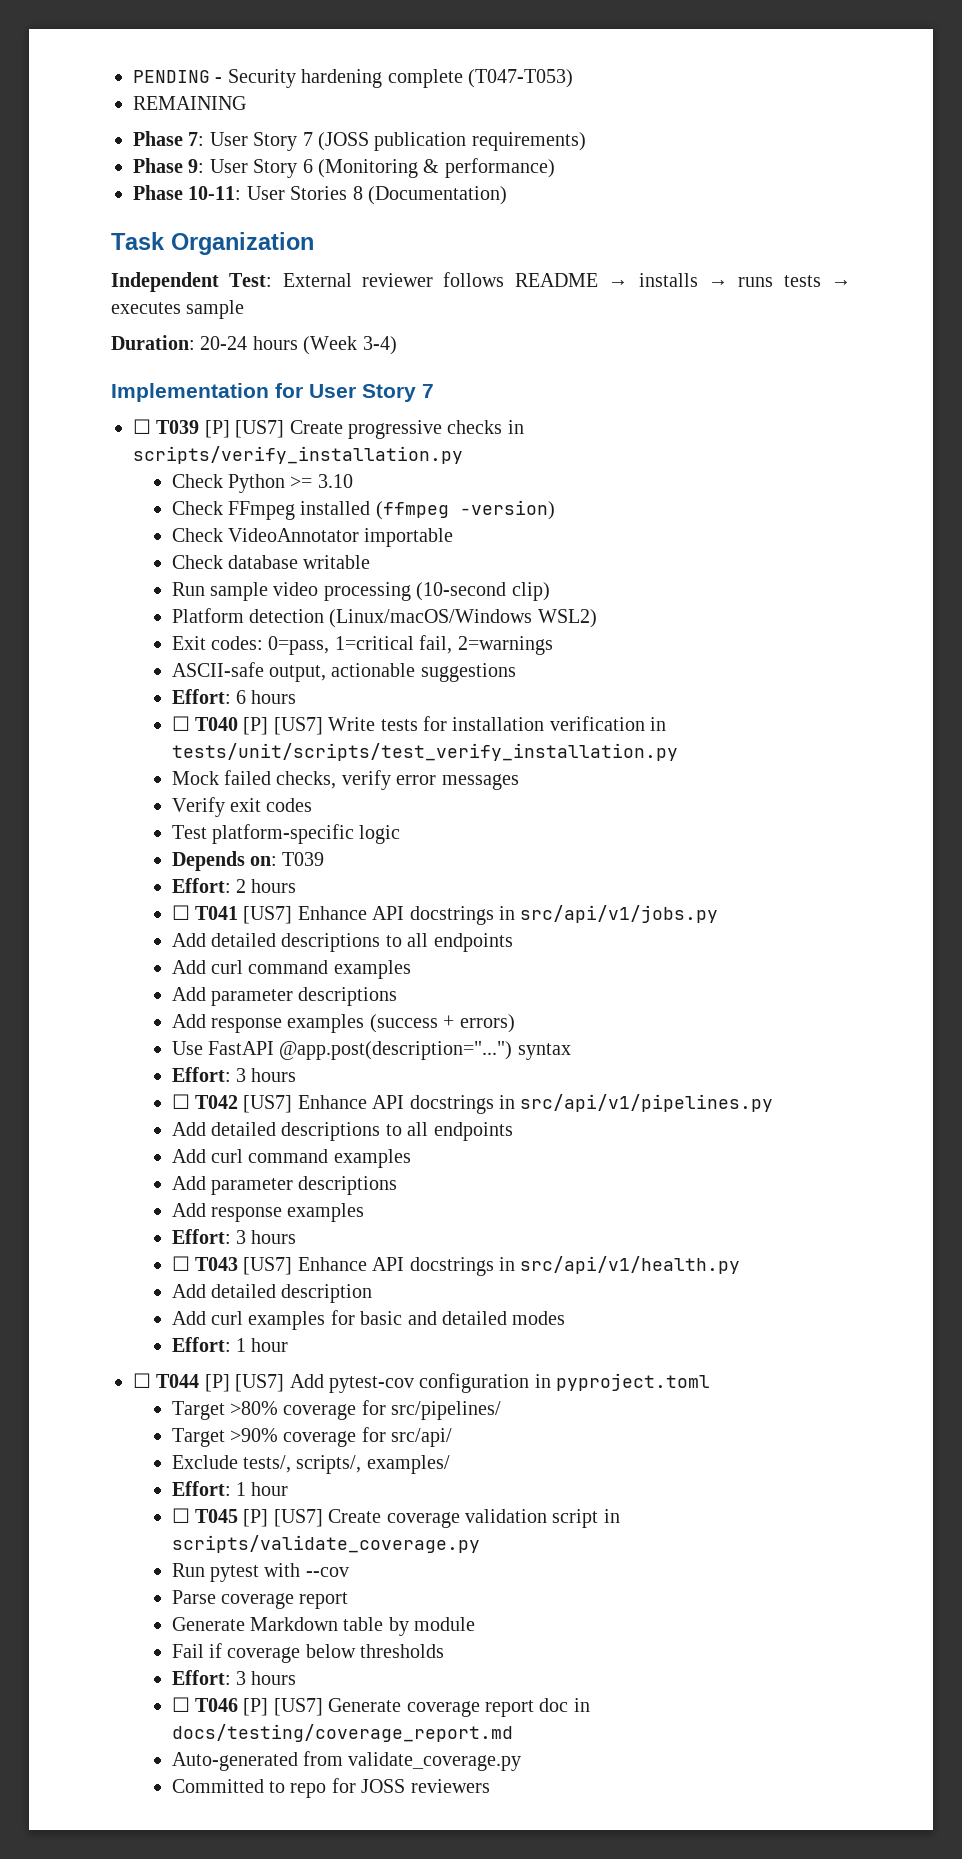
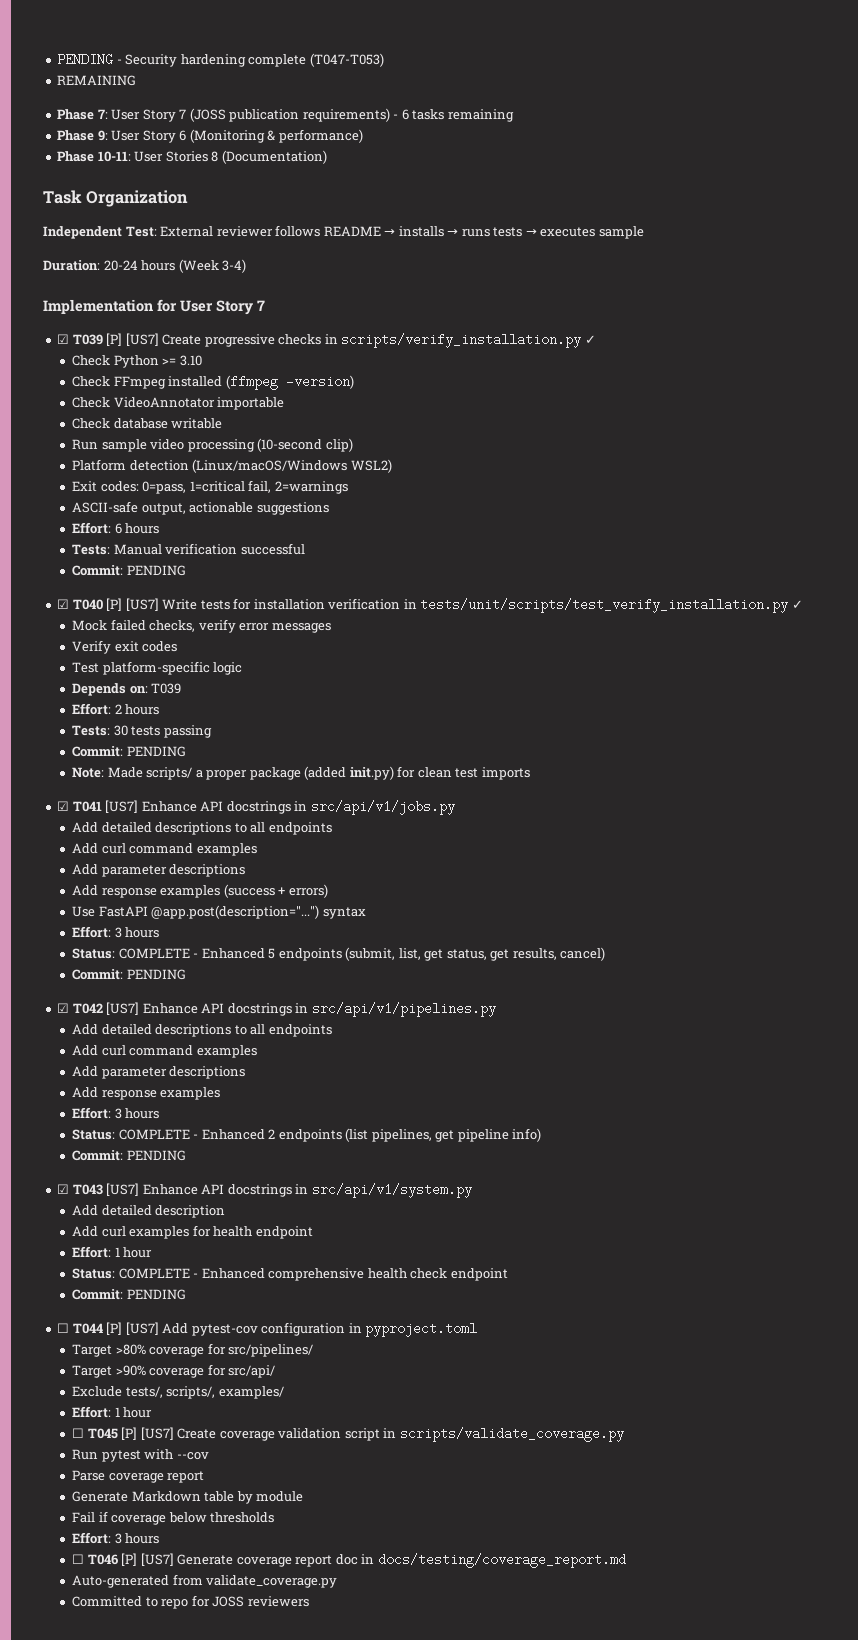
(586, 141) none -> [393,109,514,122] - 6 tasks remaining
[133,419,151,434] ☐ -> [57,334,70,344] ☑
(463, 455) none -> [584,335,596,344] ✓
[171,716,190,731] ☐ -> [72,543,305,555] [72,565,186,576] [57,599,70,609] Tests: Manual verification successful // Commit: PENDING // ☑
(678, 752) none -> [791,600,803,609] ✓
[171,905,190,920] ☐ -> [72,725,212,738] [72,746,186,757] [72,766,530,780] [57,801,70,811] Tests: 30 tests passing // Commit: PENDING // Note: Made scripts/ a proper package (added init.py) for clean test imports // ☑
[171,1094,190,1109] ☐ -> [72,947,606,961] [72,969,186,980] [57,1003,70,1013] Status: COMPLETE - Enhanced 5 endpoints (submit, list, get status, get results, cancel) // Commit: PENDING // ☑
[171,1256,190,1271] ☐ -> [72,1128,542,1142] [72,1150,186,1161] [57,1184,70,1194] Status: COMPLETE - Enhanced 2 endpoints (list pipelines, get pipeline info) // Commit: PENDING // ☑
[520,1256,741,1274] src/api/v1/health.py -> [311,1183,472,1198] src/api/v1/system.py
[360,1311,566,1325] [171,1337,289,1352] basic and detailed modes // Effort: 1 hour -> [213,1226,313,1239] [72,1246,153,1258] [72,1268,508,1281] [72,1289,186,1300] health endpoint // Effort: 1 hour // Status: COMPLETE - Enhanced comprehensive health check endpoint // Commit: PENDING

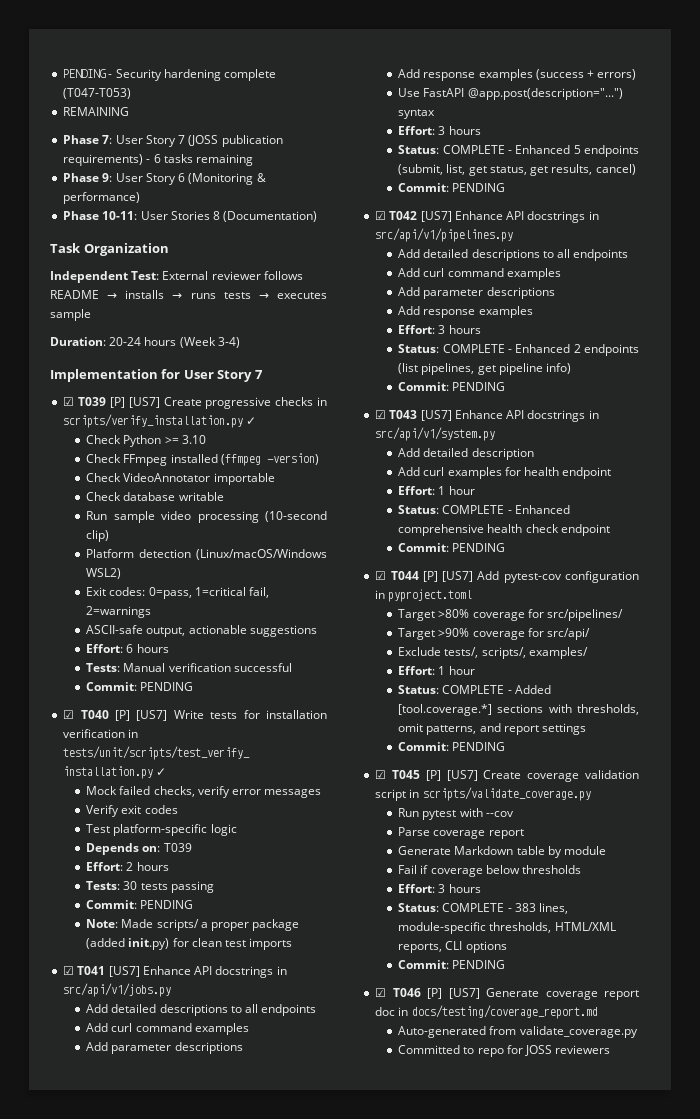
[57,1323,70,1333] ☐ -> [375,571,387,580] ☑
[72,1428,85,1438] ☐ -> [398,685,551,694] [398,704,639,716] [398,723,587,735] [398,742,506,751] [375,770,387,779] Status: COMPLETE - Added [tool.coverage.*] sections with thresholds, omit patterns, and report settings // Commit: PENDING // ☑
[72,1554,85,1564] ☐ -> [398,903,569,914] [398,922,616,934] [398,941,507,953] [398,960,506,969] [375,988,387,997] Status: COMPLETE - 383 lines, module-specific thresholds, HTML/XML reports, CLI options // Commit: PENDING // ☑

